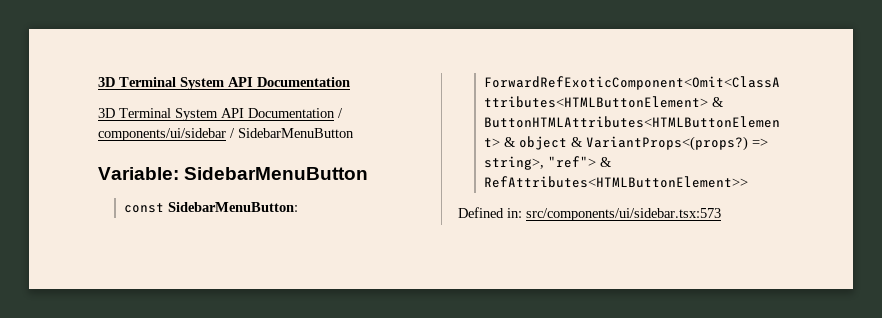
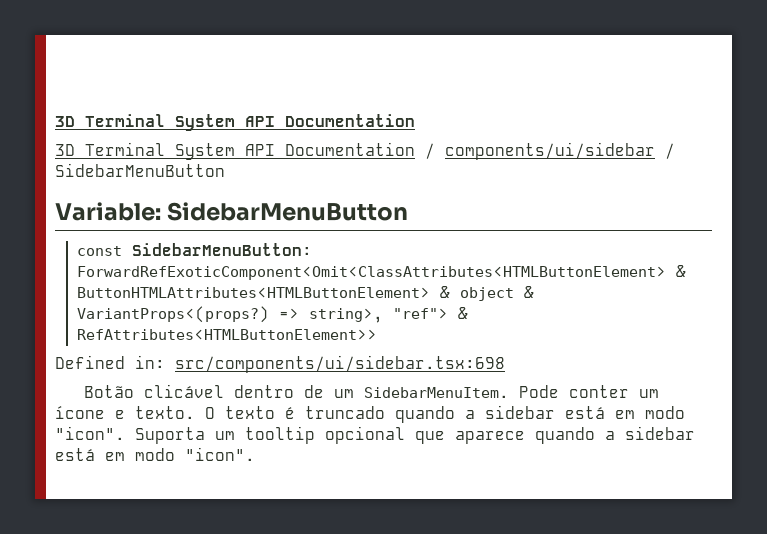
[526,208,721,221] src/components/ui/sidebar.tsx:573 -> [175,355,505,373] [83,384,659,398] [55,405,685,423] [55,426,695,444] [55,447,255,461] src/components/ui/sidebar.tsx:698 // Botão clicável dentro de um SidebarMenuItem. Pode conter um ícone e texto. O texto é truncado quando a sidebar está em modo "icon". Suporta um tooltip opcional que aparece quando a sidebar está em modo "icon".

